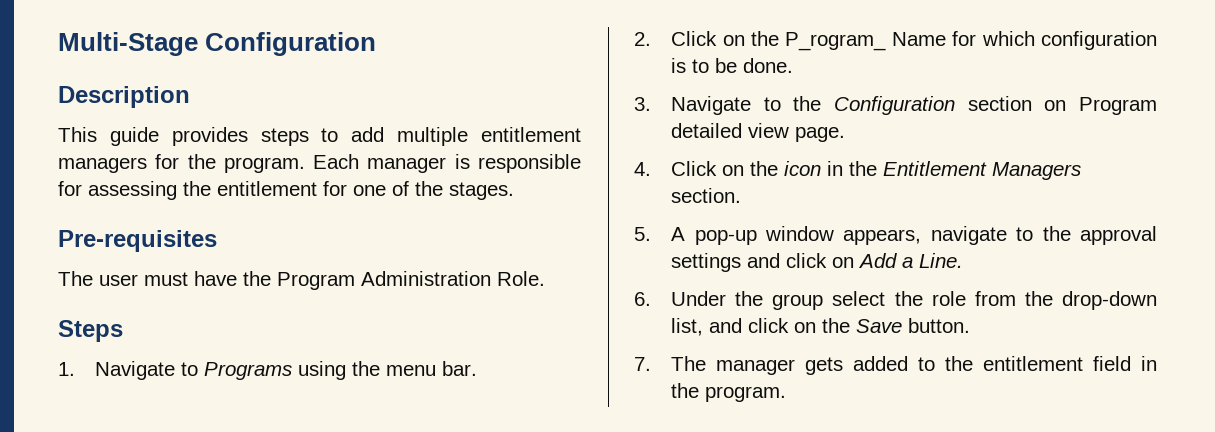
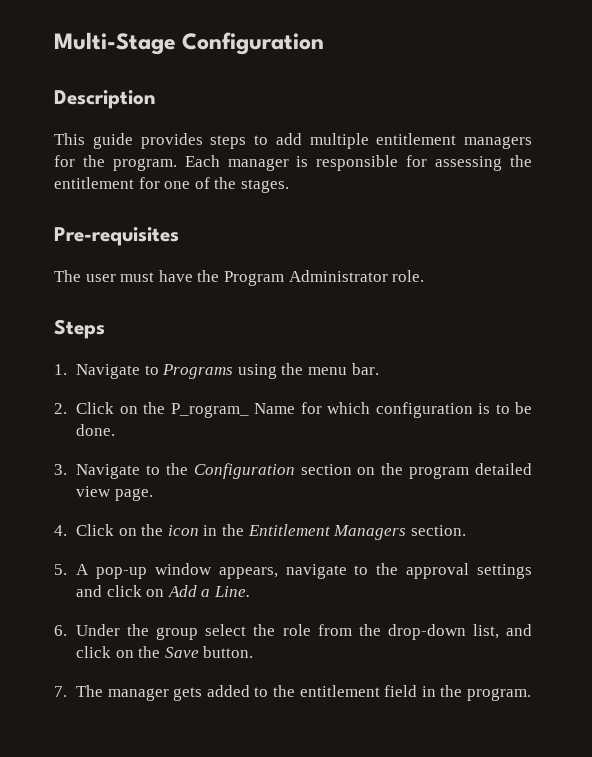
[361,271,545,286] Administration Role. -> [288,270,425,282] Administrator role.
[1079,97,1157,115] Program -> [381,463,470,479] the program

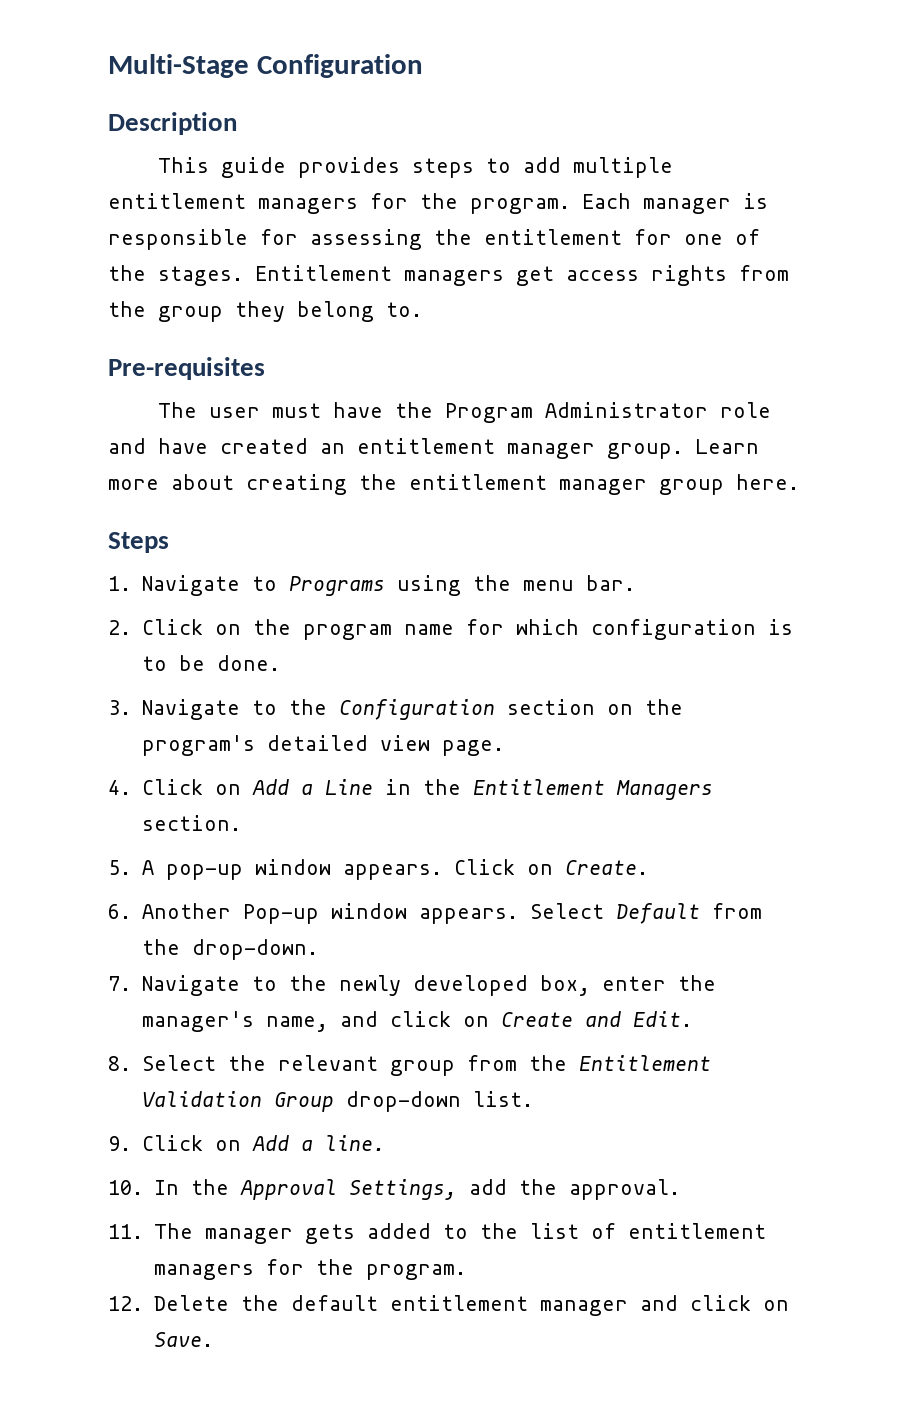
(289, 186) none -> [255,265,789,286] [108,301,422,322] Entitlement managers get access rights from the group they belong to.
[392,270,425,282] role. -> [720,402,772,418] [108,438,759,459] [108,474,799,495] role and have created an entitlement manager group. Learn more about creating the entitlement manager group here.
[170,403,296,418] P_rogram_ Name -> [302,624,454,640] program name
[409,466,470,479] program -> [141,735,255,756] program's
[141,524,199,536] the icon -> [251,779,373,795] Add a Line
[218,563,532,579] [76,585,251,597] [54,624,532,640] [76,646,254,658] [54,686,67,697] appears, navigate to the approval settings and click on Add a Line. // 6. Under the group select the role from the drop-down list, and click on the Save button. // 7. -> [342,859,648,880] [108,903,762,924] [141,939,318,960] [108,975,716,996] [141,1011,692,1032] [108,1055,711,1076] [141,1091,533,1112] [108,1135,385,1151] [108,1179,680,1200] [108,1224,143,1239] appears. Click on Create. // 6. Another Pop-up window appears. Select Default from the drop-down. // 7. Navigate to the newly developed box, enter the manager's name, and click on Create and Edit. // 8. Select the relevant group from the Entitlement Validation Group drop-down list. // 9. Click on Add a line. // 10. In the Approval Settings, add the approval. // 11.
[299,685,531,701] entitlement field in the program. -> [529,1223,766,1239] [153,1259,466,1280] [108,1295,789,1316] [153,1332,213,1347] list of entitlement managers for the program. // 12. Delete the default entitlement manager and click on Save.

